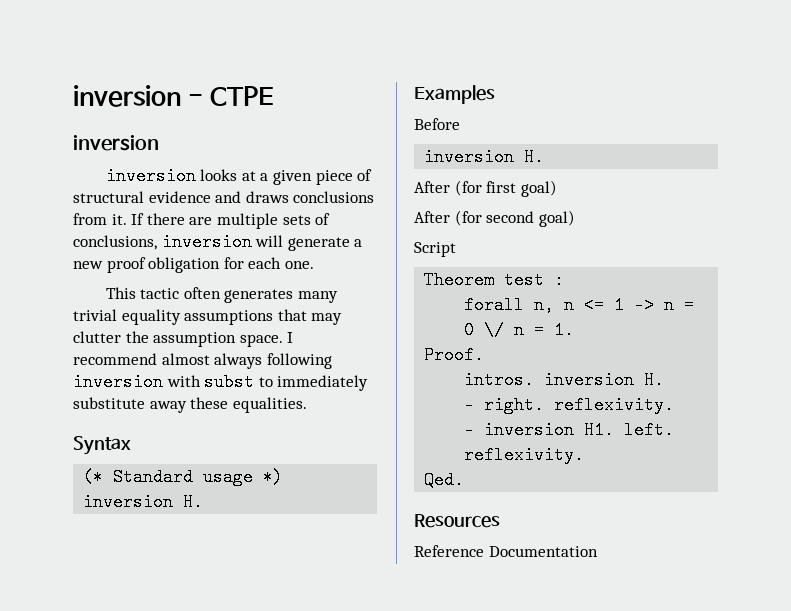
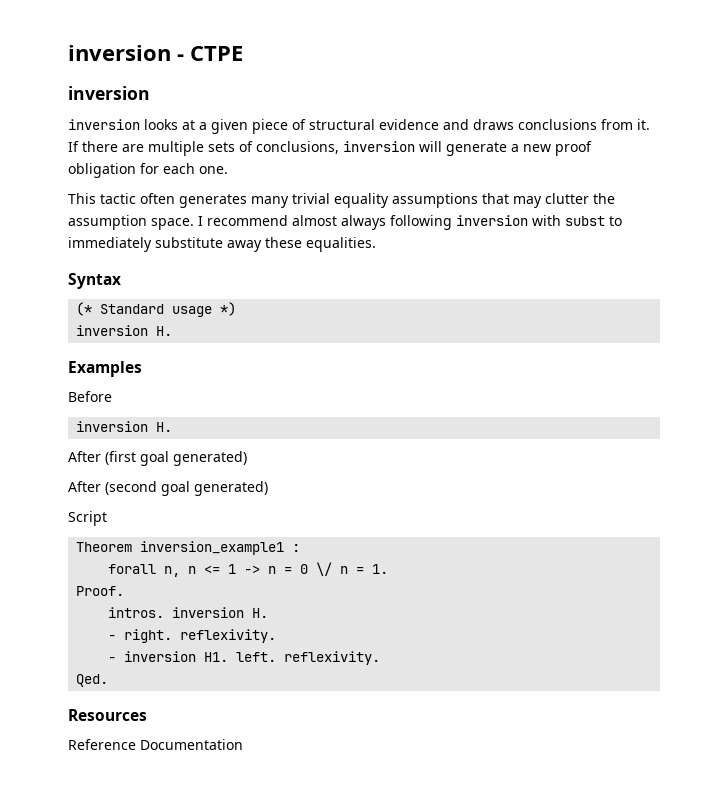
[454,180,557,197] [414,210,575,227] (for first goal) // After (for second goal) -> [105,451,247,466] [68,481,268,496] (first goal generated) // After (second goal generated)
[504,271,545,289] test -> [140,541,285,555] inversion_example1

